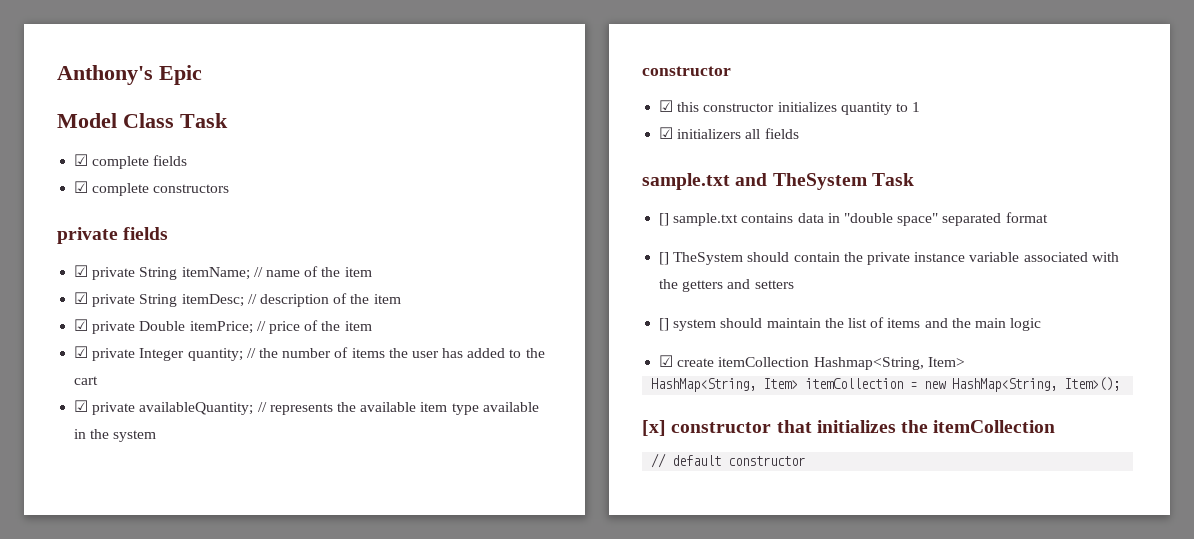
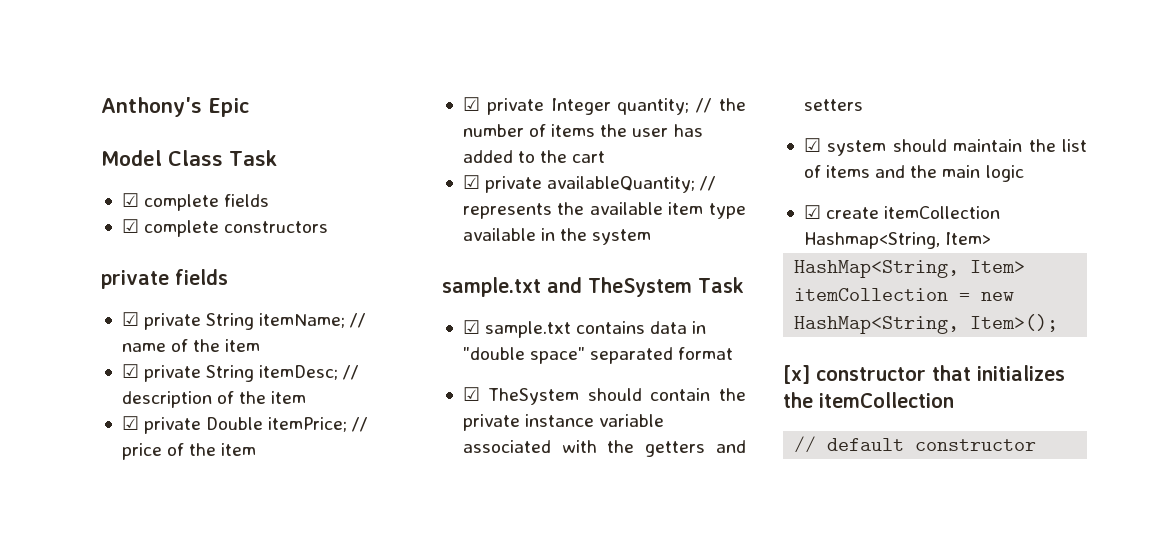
[642,66,731,76] [659,100,921,115] [659,127,799,139] // constructor // ☑ this constructor initializes quantity to 1 // ☑ initializers all fields -> (652, 237) none
[659,213,670,226] [] -> [462,320,480,334] ☑
[659,252,670,265] [] -> [462,387,480,401] ☑
[659,318,670,331] [] -> [803,138,821,152] ☑

